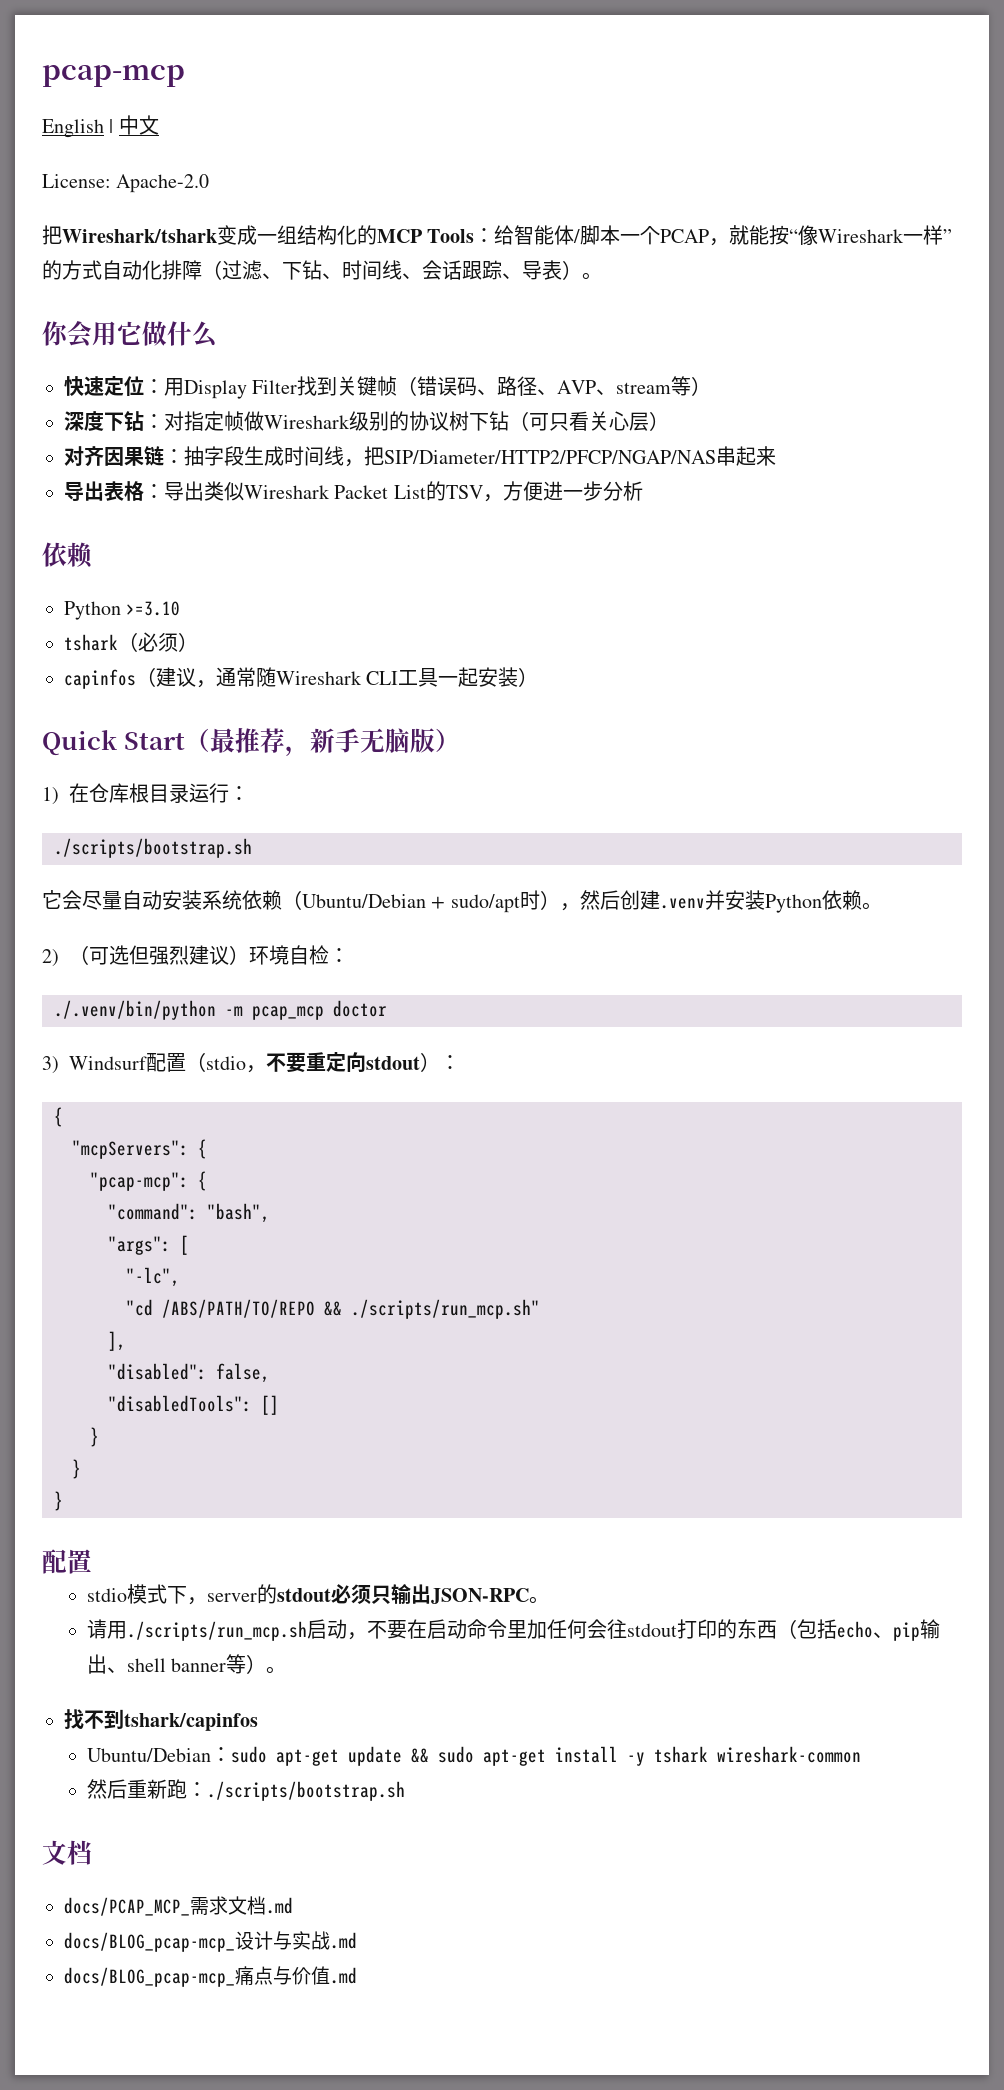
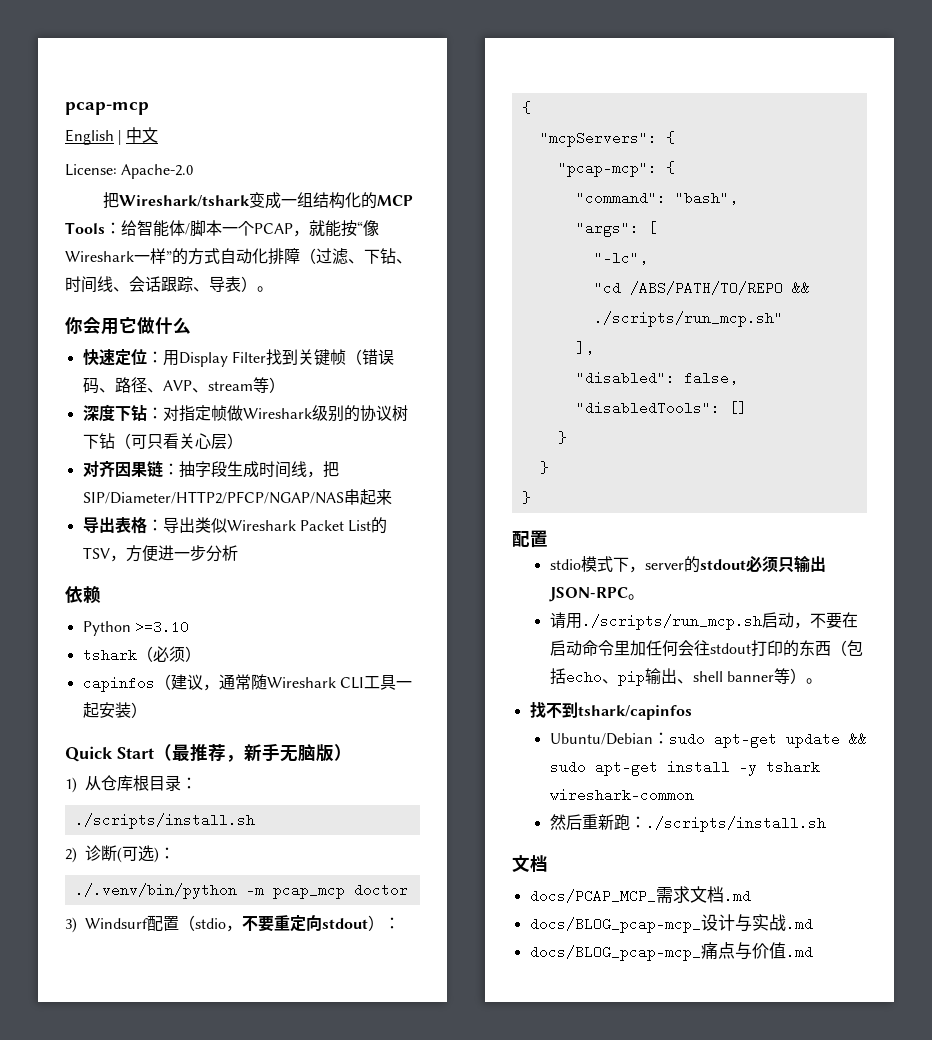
[69,783,89,803] 在 -> [85,776,101,791] 从
[189,783,249,803] [54,838,252,858] [42,890,882,913] [42,945,329,967] 运行： // ./scripts/bootstrap.sh // 它会尽量自动安装系统依赖（Ubuntu/Debian + sudo/apt时），然后创建.venv并安装Python依赖。 // 2)（可选但强烈建议）环境自检 -> [181,777,197,789] [74,813,255,829] [65,845,159,863] ： // ./scripts/install.sh // 2)诊断(可选)
[206,1781,405,1801] ./scripts/bootstrap.sh -> [645,816,826,832] ./scripts/install.sh

